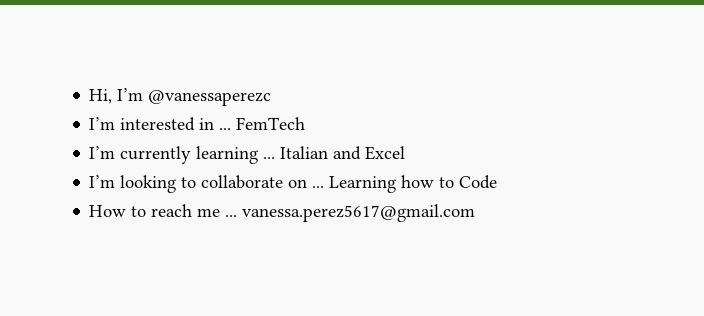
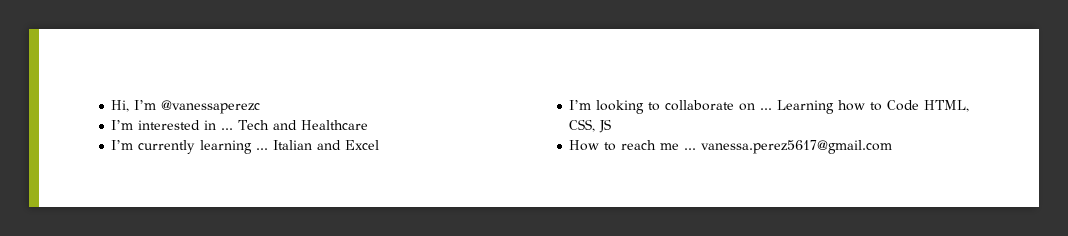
[236,117,306,130] FemTech -> [238,120,369,130] Tech and Healthcare
(498, 182) none -> [924,100,970,112] [569,119,612,133] HTML, CSS, JS

